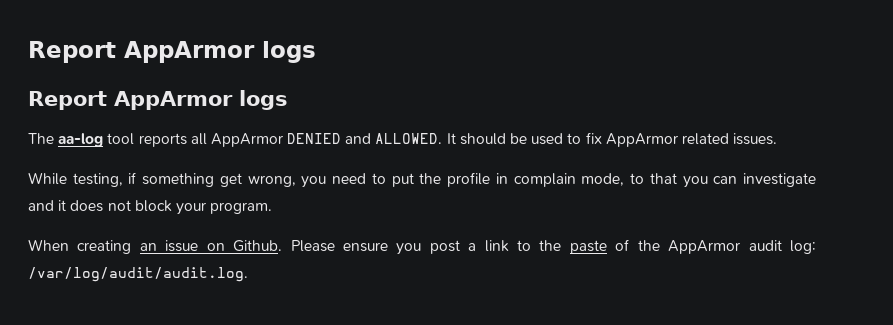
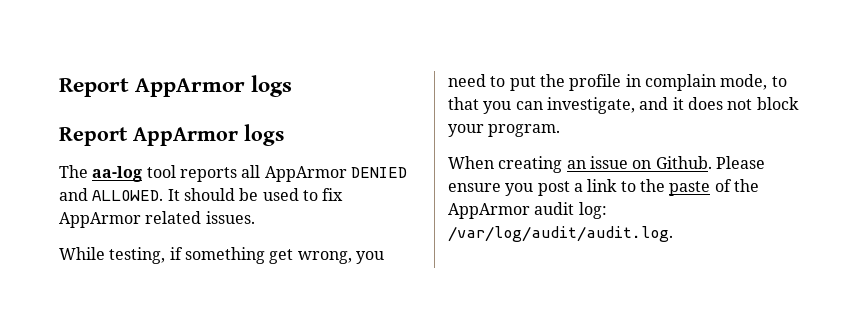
[743,173,816,187] investigate -> [546,97,635,114] investigate,

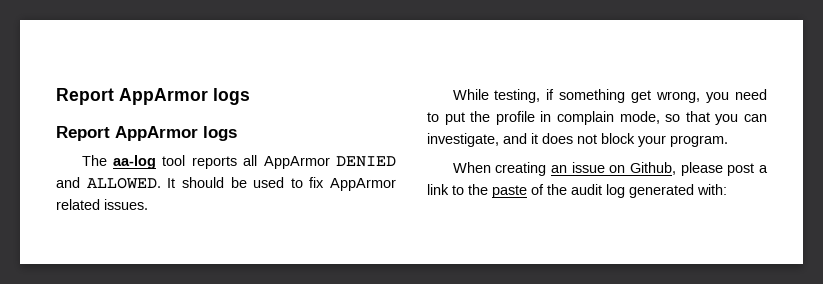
[771,76,787,87] to -> [665,114,681,122] so
[655,156,765,169] [448,183,534,196] Github. Please ensure you -> [629,162,723,176] Github, please
[448,202,607,219] [448,226,673,242] AppArmor audit log: /var/log/audit/audit.log. -> [571,184,727,198] audit log generated with:

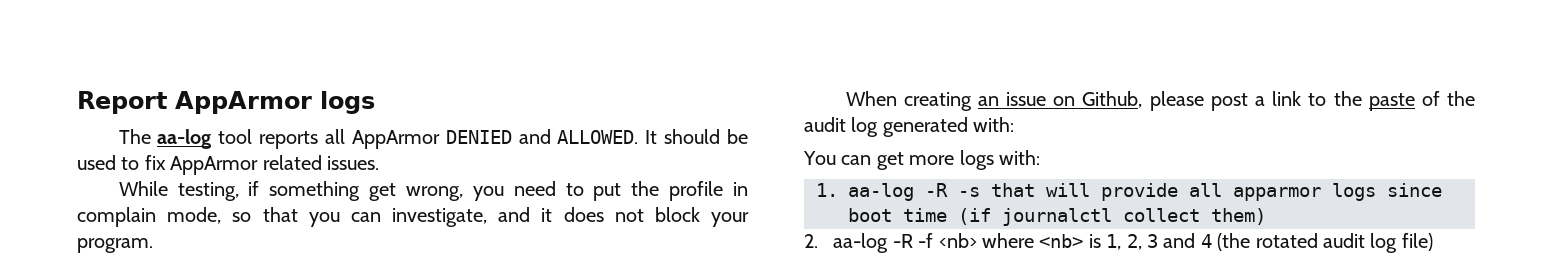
[56,88,250,105] [56,126,237,141] Report AppArmor logs // Report AppArmor logs -> [77,91,375,114] Report AppArmor logs
(727, 189) none -> [803,150,1040,170] [816,183,1442,201] [848,208,1266,226] [804,233,1433,253] // You can get more logs with: // 1. aa-log -R -s that will provide all apparmor logs since boot time (if journalctl collect them) // 2. aa-log -R -f <nb> where <nb> is 1, 2, 3 and 4 (the rotated audit log file)

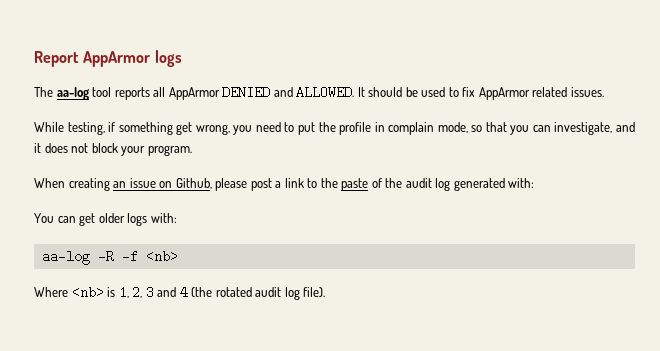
[909,155,955,165] more -> [98,213,125,223] older
[816,183,1442,201] [848,208,1266,226] [804,234,818,248] 1. aa-log -R -s that will provide all apparmor logs since boot time (if journalctl collect them) // 2. -> (177, 218) none
[981,233,1034,248] where -> [34,287,68,297] // Where
[1401,233,1433,251] file) -> [303,287,326,297] file).

